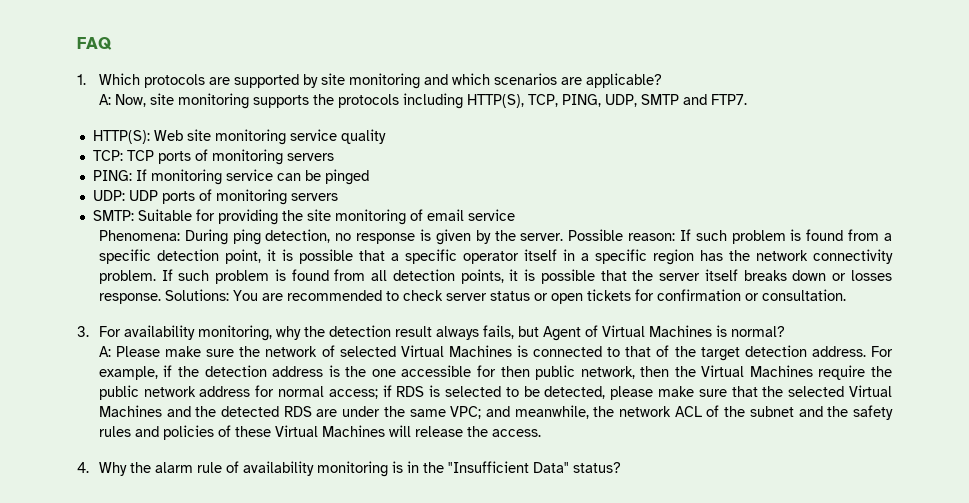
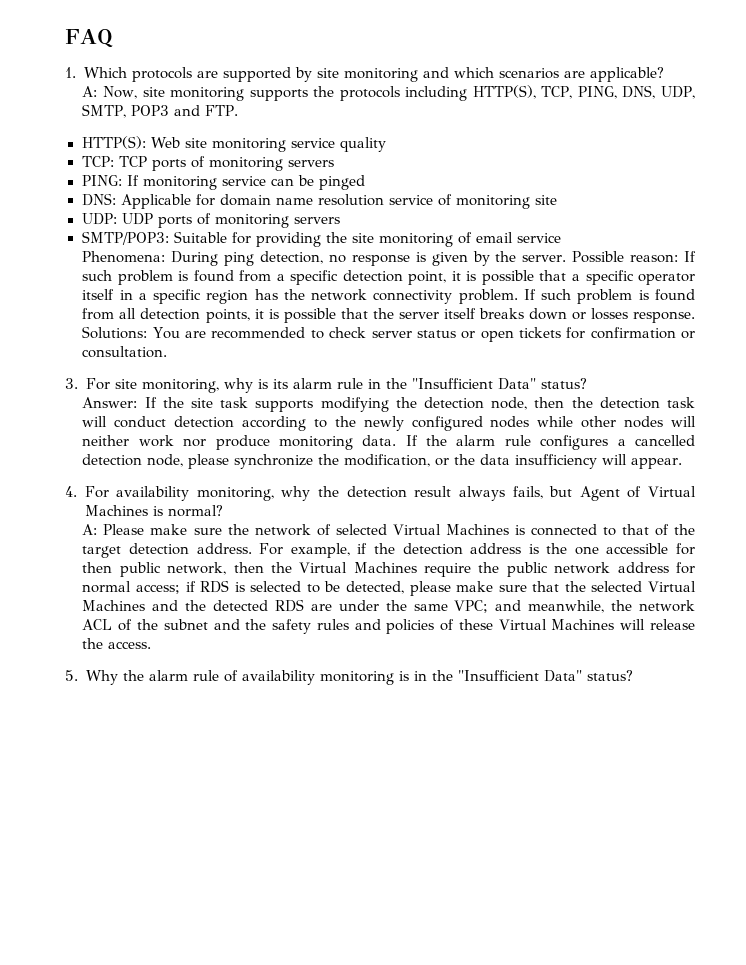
[604,94,747,107] UDP, SMTP and FTP7. -> [622,85,696,99] [82,104,239,118] DNS, UDP, SMTP, POP3 and FTP.
(369, 177) none -> [81,193,557,209] // DNS: Applicable for domain name resolution service of monitoring site
[92,210,134,221] SMTP: -> [81,231,169,245] SMTP/POP3:
(121, 331) none -> [114,378,587,393] [82,397,695,412] [82,416,696,431] [82,435,695,450] [82,454,683,469] [65,486,109,498] site monitoring, why is its alarm rule in the "Insufficient Data" status? // Answer: If the site task supports modifying the detection node, then the detection task will conduct detection according to the newly configured nodes while other nodes will neither work nor produce monitoring data. If the alarm rule configures a cancelled detection node, please synchronize the modification, or the data insufficiency will appear. // 4. For
[77,462,89,473] 4. -> [65,670,78,681] 5.

